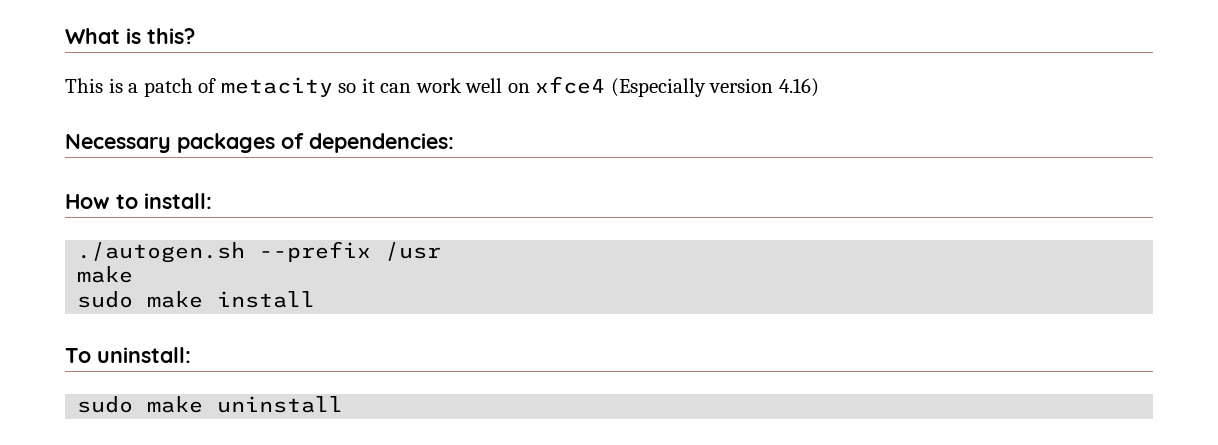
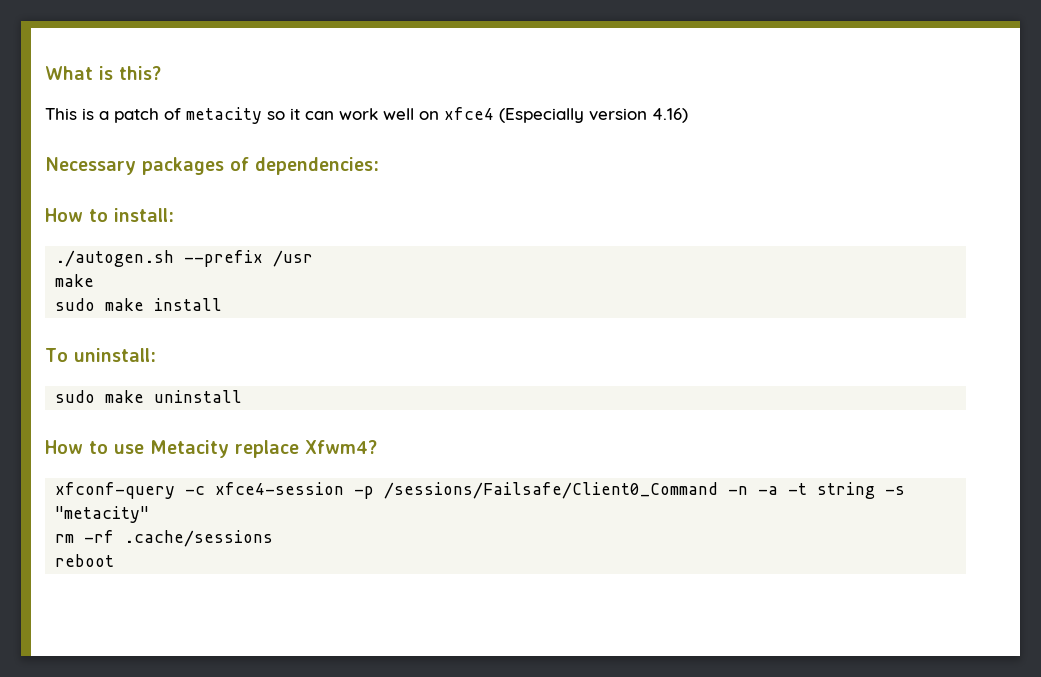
(344, 404) none -> [45,440,377,458] [55,482,906,499] [55,506,150,523] [55,530,274,547] [55,554,115,567] // How to use Metacity replace Xfwm4? // xfconf-query -c xfce4-session -p /sessions/Failsafe/Client0_Command -n -a -t string -s "metacity" // rm -rf .cache/sessions // reboot

